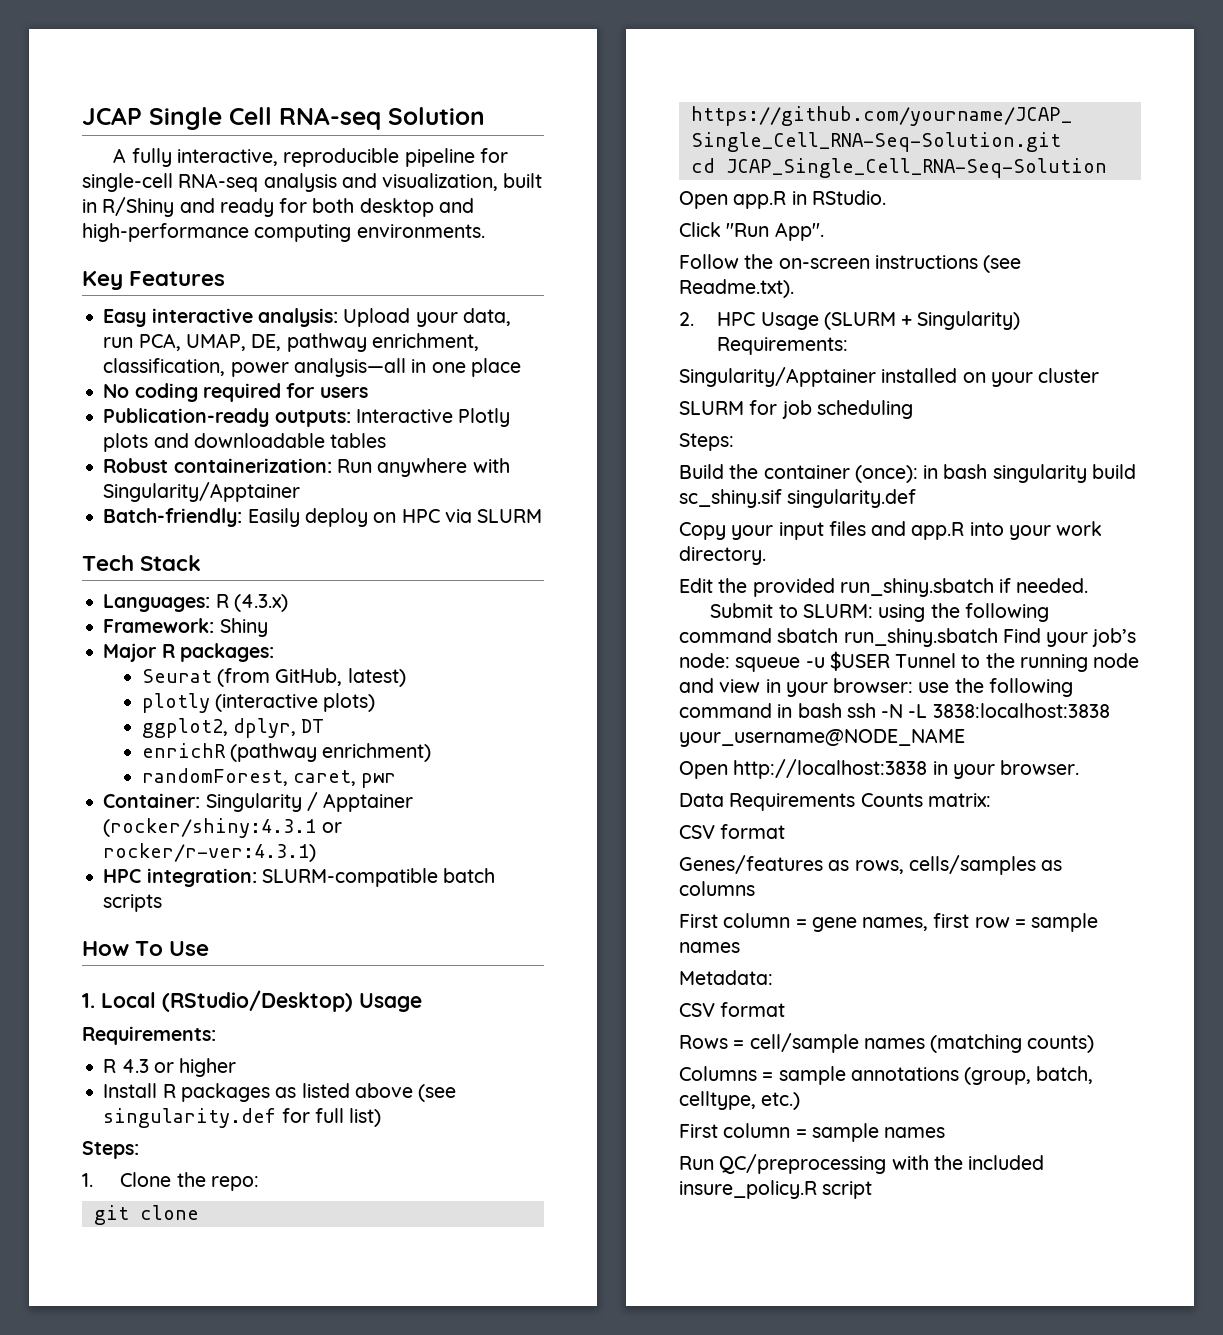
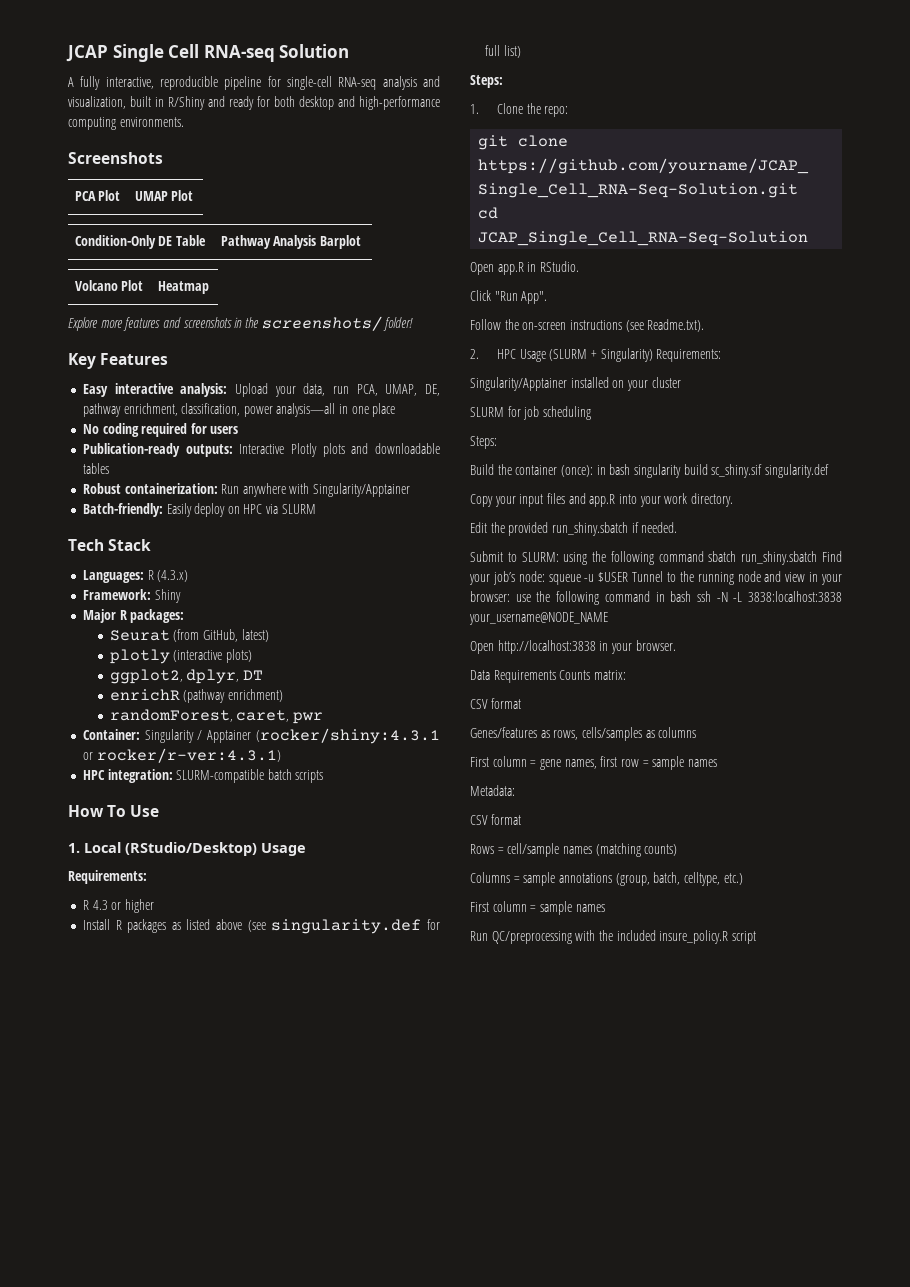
(485, 231) none -> [68,152,163,164] [74,190,121,201] [134,190,194,201] [74,235,206,249] [220,235,361,249] [74,280,144,291] [157,281,209,294] [68,316,414,331] // Screenshots // PCA Plot | UMAP Plot // Condition-Only DE Table | Pathway Analysis Barplot // Volcano Plot | Heatmap // Explore more features and screenshots in the screenshots/ folder!

